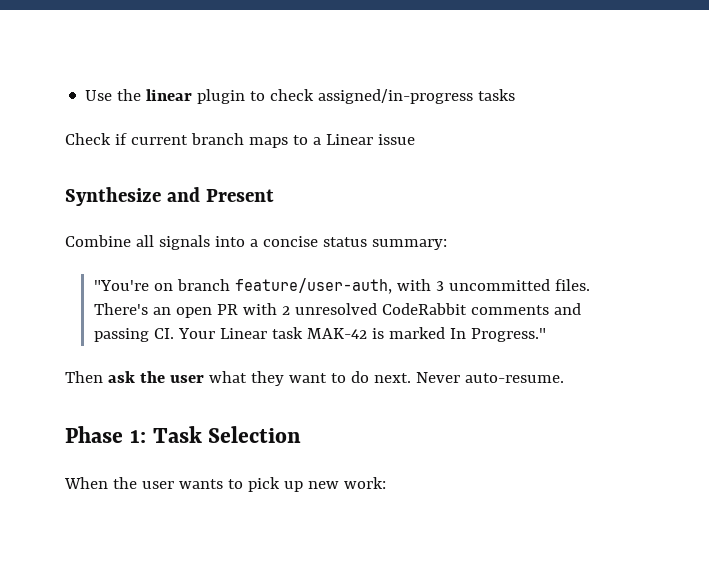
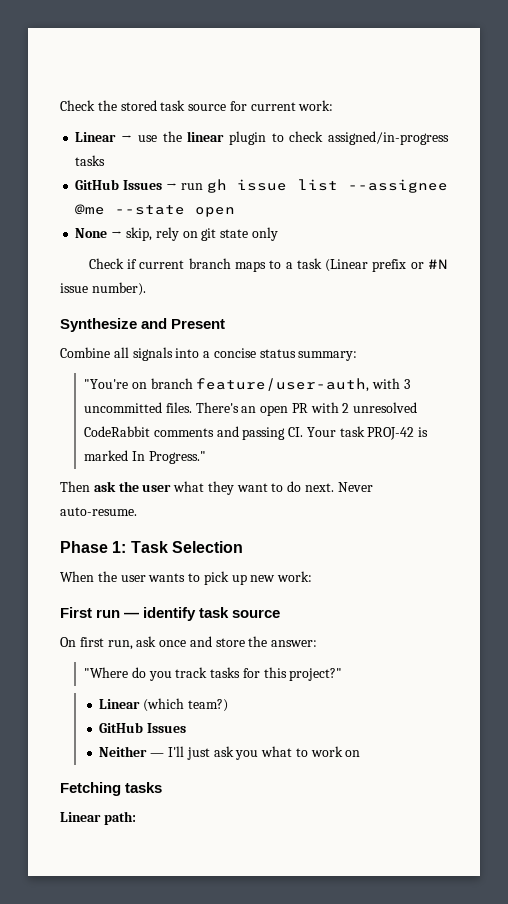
[85,90,113,101] Use -> [60,100,334,111] [75,132,157,142] Check the stored task source for current work: // Linear → use
(516, 95) none -> [75,179,448,193] [75,204,236,217] [75,227,278,241] // GitHub Issues → run gh issue list --assignee @me --state open // None → skip, rely on git state only
[325,134,415,145] Linear issue -> [296,258,448,272] [60,282,146,296] task (Linear prefix or #N issue number).
[220,327,368,339] Linear task MAK-42 -> [339,426,415,440] task PROJ-42
(386, 483) none -> [60,607,281,621] [60,636,318,650] [83,667,343,681] [99,698,228,712] [99,722,187,733] [99,746,361,760] [60,782,163,796] [60,811,136,825] // First run — identify task source // On first run, ask once and store the answer: // "Where do you track tasks for this project?" // Linear (which team?) // GitHub Issues // Neither — I'll just ask you what to work on // Fetching tasks // Linear path:

